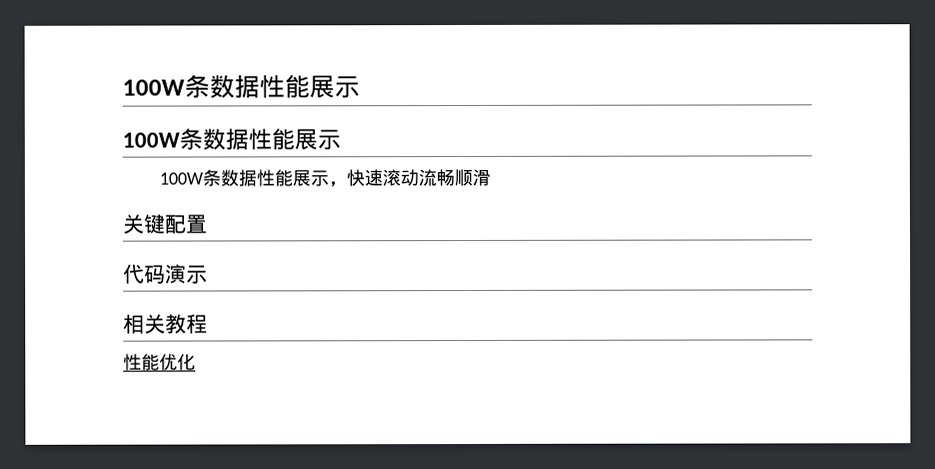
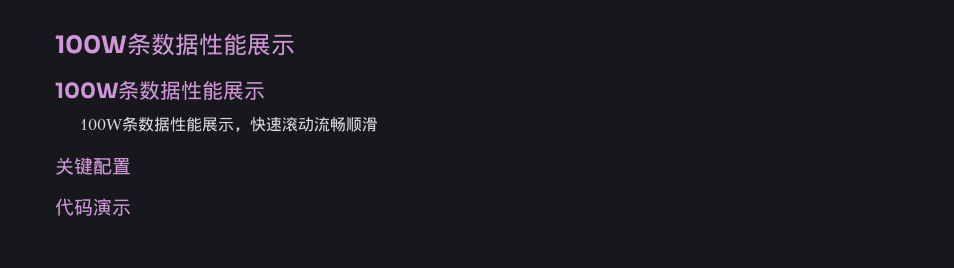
[123,313,208,334] [123,353,196,371] // 相关教程 // 性能优化 -> (131, 207) none

